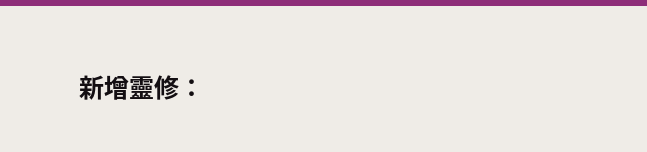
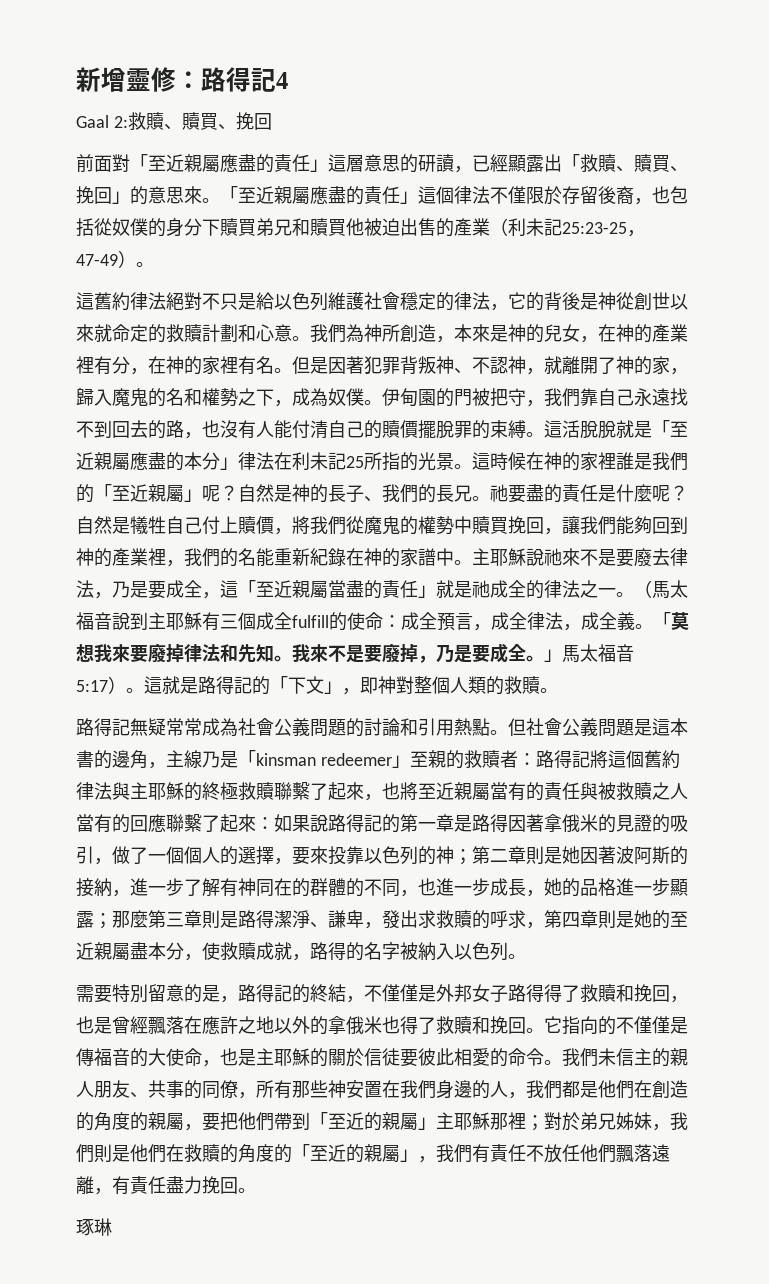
(204, 88) none -> [201,67,288,92] [76,112,272,130] [76,154,688,173] [76,186,688,205] [76,218,645,237] [76,250,154,268] [76,292,688,311] [76,324,688,343] [76,356,688,375] [76,387,688,407] [76,420,688,439] [76,452,688,471] [76,484,688,503] [76,516,688,535] [76,548,688,567] [76,580,688,599] [76,612,689,631] [76,643,634,663] [76,676,558,695] [76,718,688,737] [76,750,680,769] [76,782,688,801] [76,814,688,833] [76,846,688,865] [76,878,688,897] [76,910,688,929] [76,942,526,961] [76,984,688,1003] [76,1016,688,1035] [76,1048,688,1067] [76,1080,688,1099] [76,1112,688,1131] [76,1144,670,1163] [76,1176,256,1195] [76,1218,112,1236] 路得記4 // Gaal 2:救贖、贖買、挽回 // 前面對「至近親屬應盡的責任」這層意思的研讀，已經顯露出「救贖、贖買、挽回」的意思來。「至近親屬應盡的責任」這個律法不僅限於存留後裔，也包括從奴僕的身分下贖買弟兄和贖買他被迫出售的產業（利未記25:23-25，47-49）。 // 這舊約律法絕對不只是給以色列維護社會穩定的律法，它的背後是神從創世以來就命定的救贖計劃和心意。我們為神所創造，本來是神的兒女，在神的產業裡有分，在神的家裡有名。但是因著犯罪背叛神、不認神，就離開了神的家，歸入魔鬼的名和權勢之下，成為奴僕。伊甸園的門被把守，我們靠自己永遠找不到回去的路，也沒有人能付清自己的贖價擺脫罪的束縛。這活脫脫就是「至近親屬應盡的本分」律法在利未記25所指的光景。這時候在神的家裡誰是我們的「至近親屬」呢？自然是神的長子、我們的長兄。祂要盡的責任是什麼呢？自然是犧牲自己付上贖價，將我們從魔鬼的權勢中贖買挽回，讓我們能夠回到神的產業裡，我們的名能重新紀錄在神的家譜中。主耶穌說祂來不是要廢去律法，乃是要成全，這「至近親屬當盡的責任」就是祂成全的律法之一。（馬太福音說到主耶穌有三個成全fulfill的使命：成全預言，成全律法，成全義。「莫想我來要廢掉律法和先知。我來不是要廢掉，乃是要成全。」馬太福音5:17）。這就是路得記的「下文」，即神對整個人類的救贖。 // 路得記無疑常常成為社會公義問題的討論和引用熱點。但社會公義問題是這本書的邊角，主線乃是「kinsman redeemer」至親的救贖者：路得記將這個舊約律法與主耶穌的終極救贖聯繫了起來，也將至近親屬當有的責任與被救贖之人當有的回應聯繫了起來：如果說路得記的第一章是路得因著拿俄米的見證的吸引，做了一個個人的選擇，要來投靠以色列的神；第二章則是她因著波阿斯的接納，進一步了解有神同在的群體的不同，也進一步成長，她的品格進一步顯露；那麼第三章則是路得潔淨、謙卑，發出求救贖的呼求，第四章則是她的至近親屬盡本分，使救贖成就，路得的名字被納入以色列。 // 需要特別留意的是，路得記的終結，不僅僅是外邦女子路得得了救贖和挽回，也是曾經飄落在應許之地以外的拿俄米也得了救贖和挽回。它指向的不僅僅是傳福音的大使命，也是主耶穌的關於信徒要彼此相愛的命令。我們未信主的親人朋友、共事的同僚，所有那些神安置在我們身邊的人，我們都是他們在創造的角度的親屬，要把他們帶到「至近的親屬」主耶穌那裡；對於弟兄姊妹，我們則是他們在救贖的角度的「至近的親屬」，我們有責任不放任他們飄落遠離，有責任盡力挽回。 // 琢琳

